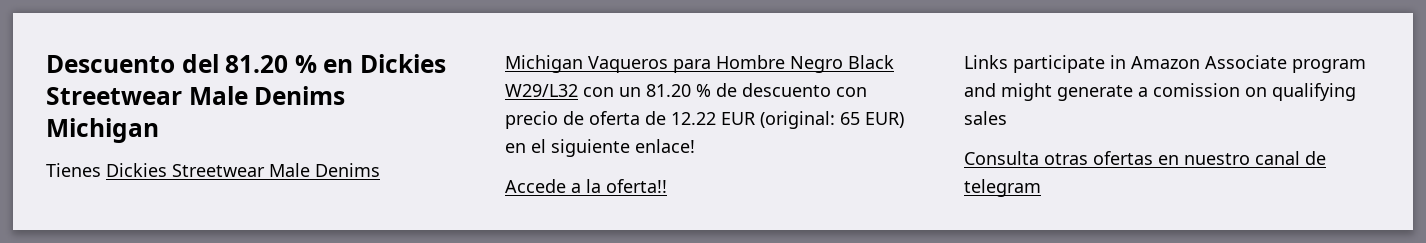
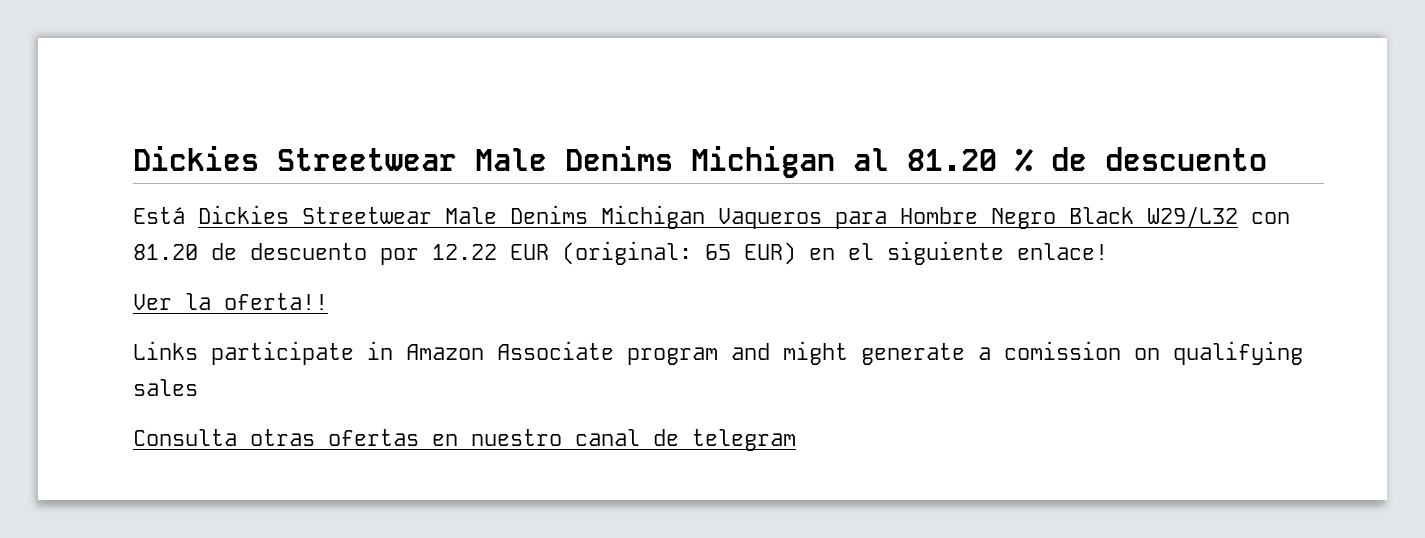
[46,54,447,73] [46,86,346,105] [46,118,159,143] [46,163,101,177] Descuento del 81.20 % en Dickies Streetwear Male Denims Michigan // Tienes -> [133,146,1267,178] [133,207,185,224] Dickies Streetwear Male Denims Michigan al 81.20 % de descuento // Está
[619,83,867,97] [505,111,666,129] un 81.20 % de descuento con precio de oferta de -> [133,243,419,265] 81.20 de descuento por
[505,179,581,193] Accede a -> [133,294,172,310] Ver

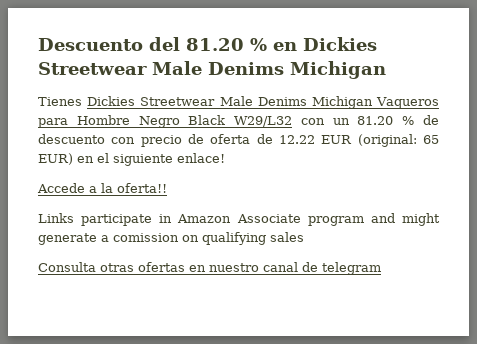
[133,146,1267,178] [133,207,185,224] Dickies Streetwear Male Denims Michigan al 81.20 % de descuento // Está -> [38,37,377,51] [38,61,386,79] [38,97,82,106] Descuento del 81.20 % en Dickies Streetwear Male Denims Michigan // Tienes
[133,243,419,265] 81.20 de descuento por -> [332,115,439,125] [38,134,273,147] un 81.20 % de descuento con precio de oferta de
[133,294,172,310] Ver -> [37,183,97,193] Accede a

